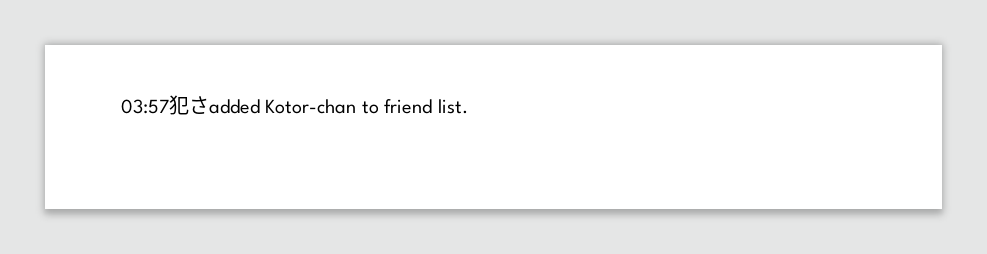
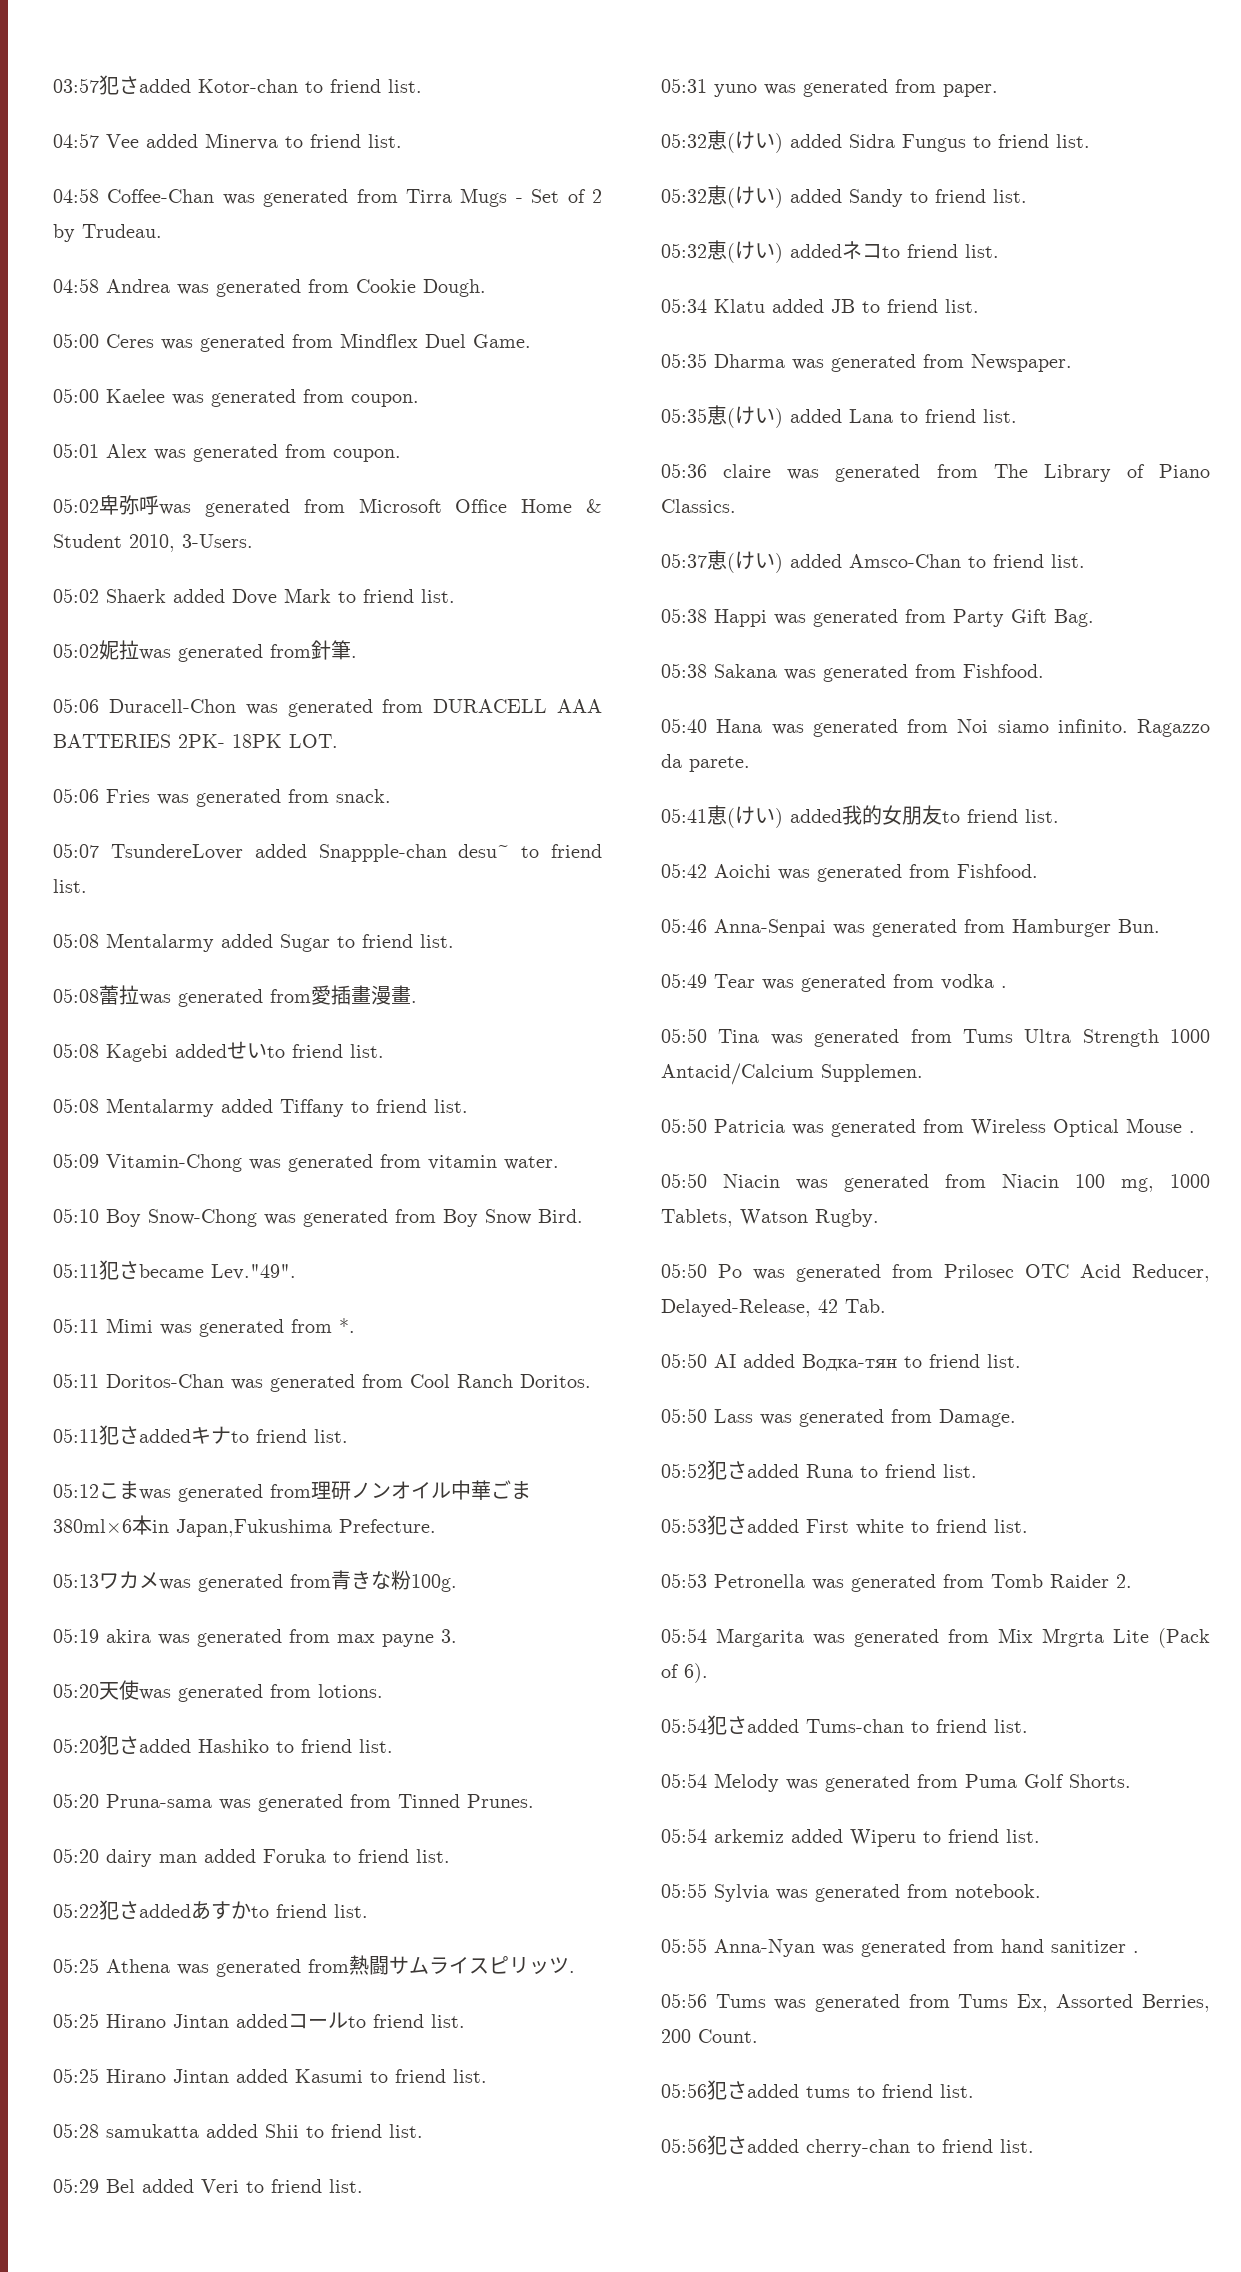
(468, 106) none -> [53,133,402,150] [53,188,602,207] [53,224,162,242] [53,278,486,297] [53,333,531,352] [53,388,419,407] [53,443,401,462] [53,495,602,517] [53,534,253,552] [53,588,455,605] [53,640,357,662] [53,698,602,717] [53,734,338,748] [53,788,391,807] [53,843,602,862] [53,879,87,893] [53,933,454,952] [53,985,417,1007] [53,1041,384,1062] [53,1098,468,1117] [53,1153,559,1172] [53,1208,583,1227] [53,1260,296,1280] [53,1318,355,1337] [53,1373,591,1392] [53,1425,348,1445] [53,1480,531,1502] [53,1515,436,1537] [53,1570,457,1592] [53,1628,457,1647] [53,1680,383,1702] [53,1735,393,1755] [53,1793,534,1812] [53,1848,450,1867] [53,1900,368,1920] [53,1955,575,1977] [53,2012,465,2029] [53,2068,487,2083] [53,2123,423,2138] [53,2178,363,2193] [661,78,998,97] [661,130,1090,153] [661,185,1027,208] [661,240,999,263] [661,298,979,313] [661,353,1072,372] [661,405,1017,428] [661,463,1210,482] [661,499,736,513] [661,550,1085,573] [661,608,1094,627] [661,663,1044,682] [661,718,1210,737] [661,754,750,772] [661,805,1059,828] [661,863,1038,882] [661,918,1160,937] [661,973,1007,992] [661,1028,1210,1047] [661,1063,923,1085] [661,1118,1195,1137] [661,1173,1210,1192] [661,1209,879,1227] [661,1263,1210,1282] [661,1299,886,1317] [661,1353,1021,1371] [661,1408,1016,1427] [661,1460,977,1480] [661,1515,1028,1535] [661,1573,1132,1592] [661,1628,1210,1648] [661,1663,708,1683] [661,1715,1028,1735] [661,1773,1131,1792] [661,1828,1040,1847] [661,1883,1041,1902] [661,1938,1139,1957] [661,1993,1210,2012] [661,2029,758,2043] [661,2080,974,2100] [661,2135,1034,2157] // 04:57 Vee added Minerva to friend list. // 04:58 Coffee-Chan was generated from Tirra Mugs - Set of 2 by Trudeau. // 04:58 Andrea was generated from Cookie Dough. // 05:00 Ceres was generated from Mindflex Duel Game. // 05:00 Kaelee was generated from coupon. // 05:01 Alex was generated from coupon. // 05:02卑弥呼was generated from Microsoft Office Home & Student 2010, 3-Users. // 05:02 Shaerk added Dove Mark to friend list. // 05:02妮拉was generated from針筆. // 05:06 Duracell-Chon was generated from DURACELL AAA BATTERIES 2PK- 18PK LOT. // 05:06 Fries was generated from snack. // 05:07 TsundereLover added Snappple-chan desu~ to friend list. // 05:08 Mentalarmy added Sugar to friend list. // 05:08蕾拉was generated from愛插畫漫畫. // 05:08 Kagebi addedせいto friend list. // 05:08 Mentalarmy added Tiffany to friend list. // 05:09 Vitamin-Chong was generated from vitamin water. // 05:10 Boy Snow-Chong was generated from Boy Snow Bird. // 05:11犯さbecame Lev."49". // 05:11 Mimi was generated from *. // 05:11 Doritos-Chan was generated from Cool Ranch Doritos. // 05:11犯さaddedキナto friend list. // 05:12こまwas generated from理研ノンオイル中華ごま380ml×6本in Japan,Fukushima Prefecture. // 05:13ワカメwas generated from青きな粉100g. // 05:19 akira was generated from max payne 3. // 05:20天使was generated from lotions. // 05:20犯さadded Hashiko to friend list. // 05:20 Pruna-sama was generated from Tinned Prunes. // 05:20 dairy man added Foruka to friend list. // 05:22犯さaddedあすかto friend list. // 05:25 Athena was generated from熱闘サムライスピリッツ. // 05:25 Hirano Jintan addedコールto friend list. // 05:25 Hirano Jintan added Kasumi to friend list. // 05:28 samukatta added Shii to friend list. // 05:29 Bel added Veri to friend list. // 05:31 yuno was generated from paper. // 05:32恵(けい) added Sidra Fungus to friend list. // 05:32恵(けい) added Sandy to friend list. // 05:32恵(けい) addedネコto friend list. // 05:34 Klatu added JB to friend list. // 05:35 Dharma was generated from Newspaper. // 05:35恵(けい) added Lana to friend list. // 05:36 claire was generated from The Library of Piano Classics. // 05:37恵(けい) added Amsco-Chan to friend list. // 05:38 Happi was generated from Party Gift Bag. // 05:38 Sakana was generated from Fishfood. // 05:40 Hana was generated from Noi siamo infinito. Ragazzo da parete. // 05:41恵(けい) added我的女朋友to friend list. // 05:42 Aoichi was generated from Fishfood. // 05:46 Anna-Senpai was generated from Hamburger Bun. // 05:49 Tear was generated from vodka . // 05:50 Tina was generated from Tums Ultra Strength 1000 Antacid/Calcium Supplemen. // 05:50 Patricia was generated from Wireless Optical Mouse . // 05:50 Niacin was generated from Niacin 100 mg, 1000 Tablets, Watson Rugby. // 05:50 Po was generated from Prilosec OTC Acid Reducer, Delayed-Release, 42 Tab. // 05:50 AI added Водка-тян to friend list. // 05:50 Lass was generated from Damage. // 05:52犯さadded Runa to friend list. // 05:53犯さadded First white to friend list. // 05:53 Petronella was generated from Tomb Raider 2. // 05:54 Margarita was generated from Mix Mrgrta Lite (Pack of 6). // 05:54犯さadded Tums-chan to friend list. // 05:54 Melody was generated from Puma Golf Shorts. // 05:54 arkemiz added Wiperu to friend list. // 05:55 Sylvia was generated from notebook. // 05:55 Anna-Nyan was generated from hand sanitizer . // 05:56 Tums was generated from Tums Ex, Assorted Berries, 200 Count. // 05:56犯さadded tums to friend list. // 05:56犯さadded cherry-chan to friend list.

